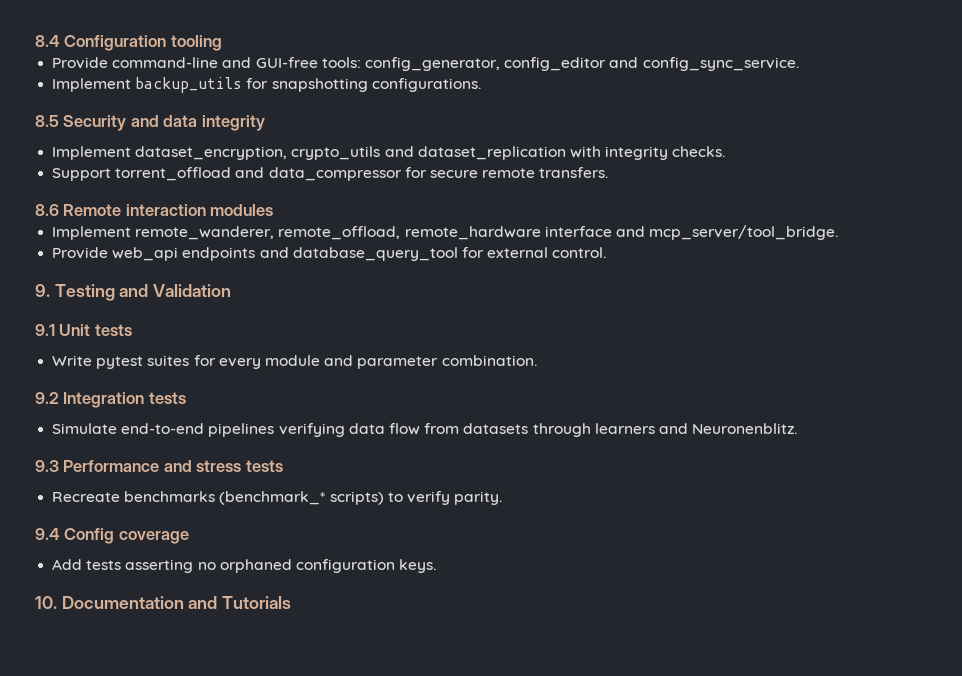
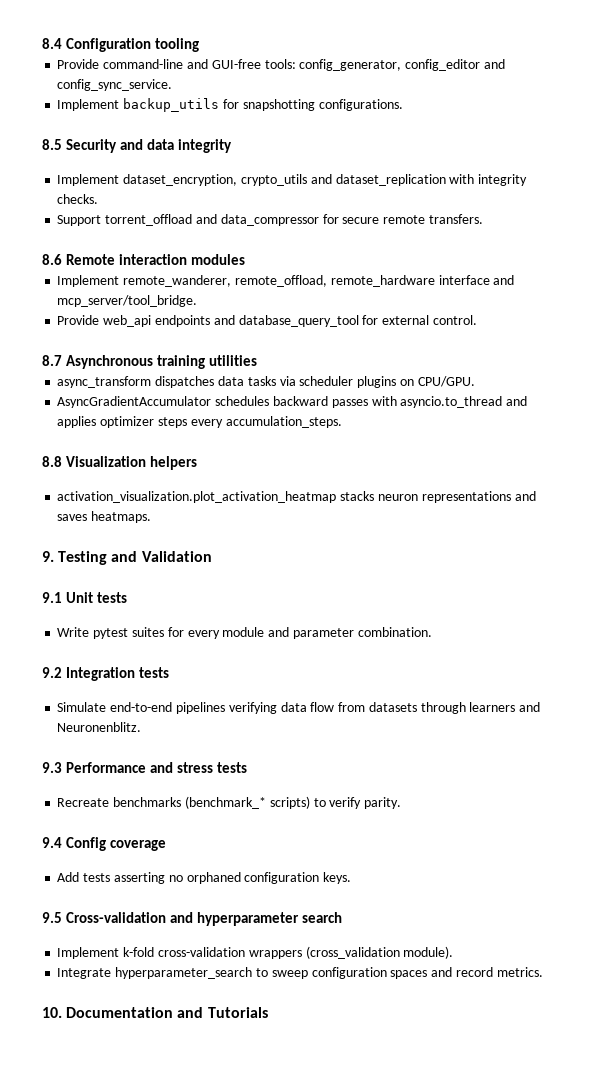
(607, 252) none -> [42,355,257,369] [57,376,475,388] [57,396,528,408] [57,416,342,428] [42,456,197,470] [57,491,536,503] [57,511,152,523] // 8.7 Asynchronous training utilities // async_transform dispatches data tasks via scheduler plugins on CPU/GPU. // AsyncGradientAccumulator schedules backward passes with asyncio.to_thread and applies optimizer steps every accumulation_steps. // 8.8 Visualization helpers // activation_visualization.plot_activation_heatmap stacks neuron representations and saves heatmaps.
(437, 566) none -> [42,912,342,926] [57,946,454,959] [57,967,543,979] // 9.5 Cross-validation and hyperparameter search // Implement k-fold cross-validation wrappers (cross_validation module). // Integrate hyperparameter_search to sweep configuration spaces and record metrics.

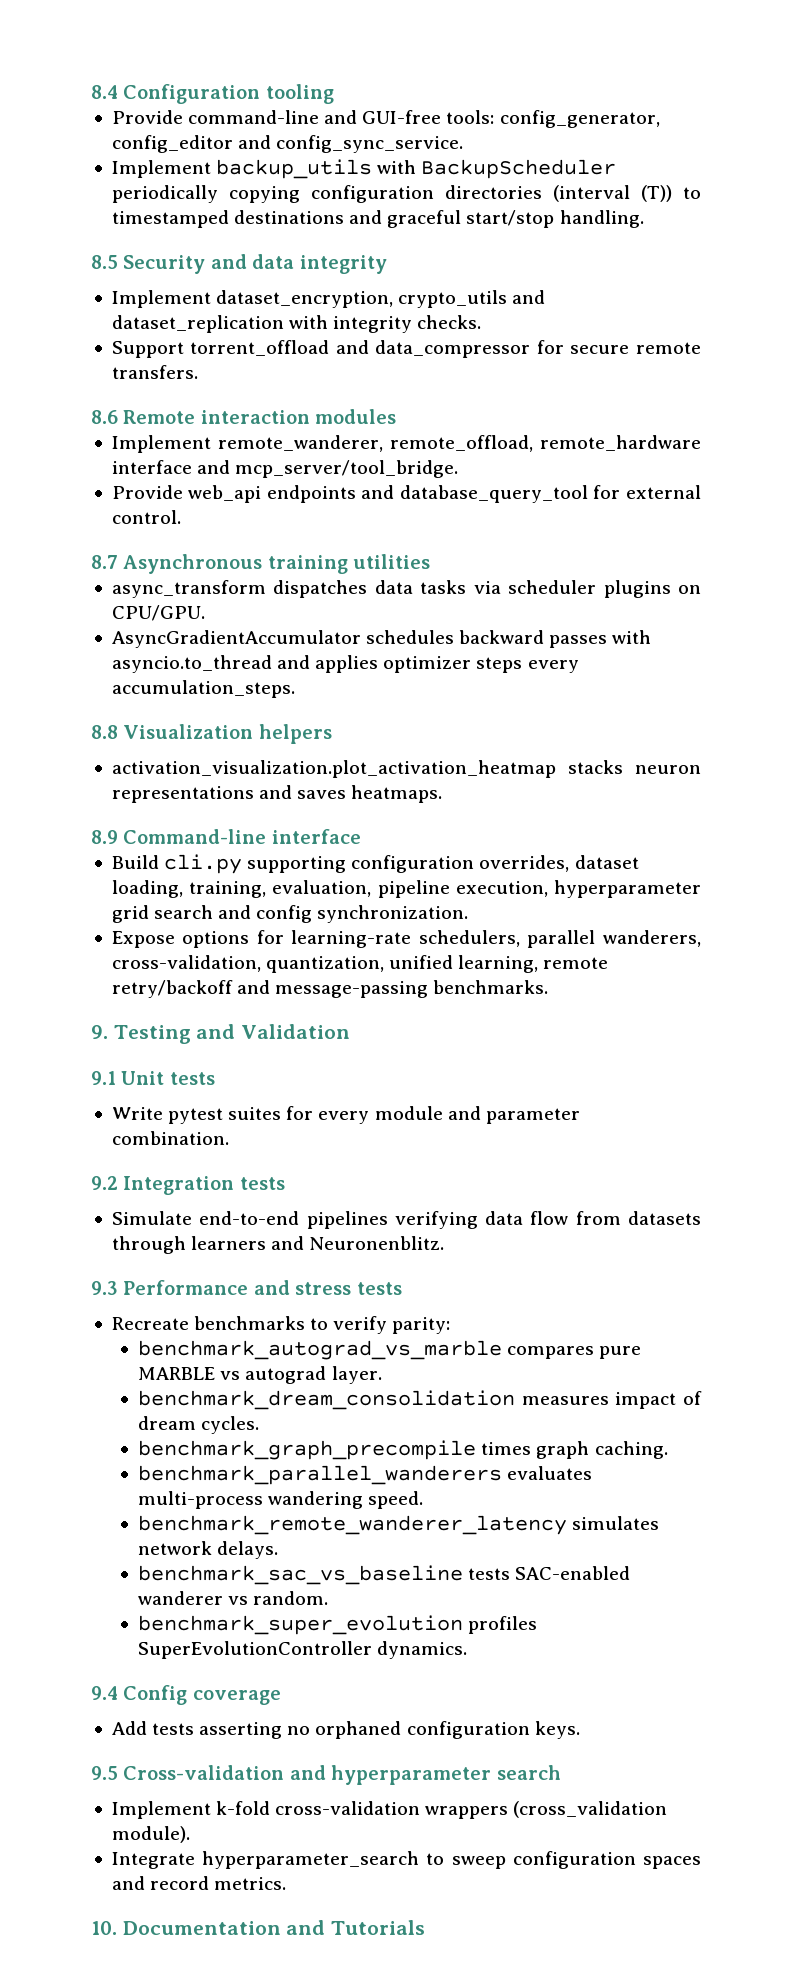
[222,99,403,111] for snapshotting configurations. -> [377,159,617,179] [111,185,701,203] [111,210,644,228] with BackupScheduler periodically copying configuration directories (interval (T)) to timestamped destinations and graceful start/stop handling.
(152, 517) none -> [91,829,361,844] [111,854,639,874] [111,880,702,898] [111,905,469,923] [111,930,701,948] [111,955,609,973] [111,980,549,998] // 8.9 Command-line interface // Build cli.py supporting configuration overrides, dataset loading, training, evaluation, pipeline execution, hyperparameter grid search and config synchronization. // Expose options for learning-rate schedulers, parallel wanderers, cross-validation, quantization, unified learning, remote retry/backoff and message-passing benchmarks.
[184,796,402,809] (benchmark_* scripts) to verify parity. -> [310,1316,451,1334] [138,1340,642,1360] [138,1366,382,1384] [138,1390,703,1410] [138,1416,260,1434] [138,1440,668,1460] [138,1465,593,1485] [138,1491,424,1509] [138,1515,660,1535] [138,1541,279,1559] [138,1565,631,1585] [138,1591,329,1605] [138,1615,538,1635] [138,1641,468,1659] to verify parity: // benchmark_autograd_vs_marble compares pure MARBLE vs autograd layer. // benchmark_dream_consolidation measures impact of dream cycles. // benchmark_graph_precompile times graph caching. // benchmark_parallel_wanderers evaluates multi-process wandering speed. // benchmark_remote_wanderer_latency simulates network delays. // benchmark_sac_vs_baseline tests SAC-enabled wanderer vs random. // benchmark_super_evolution profiles SuperEvolutionController dynamics.

